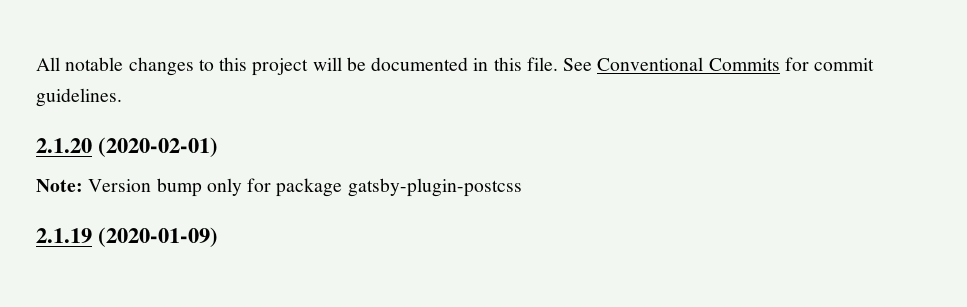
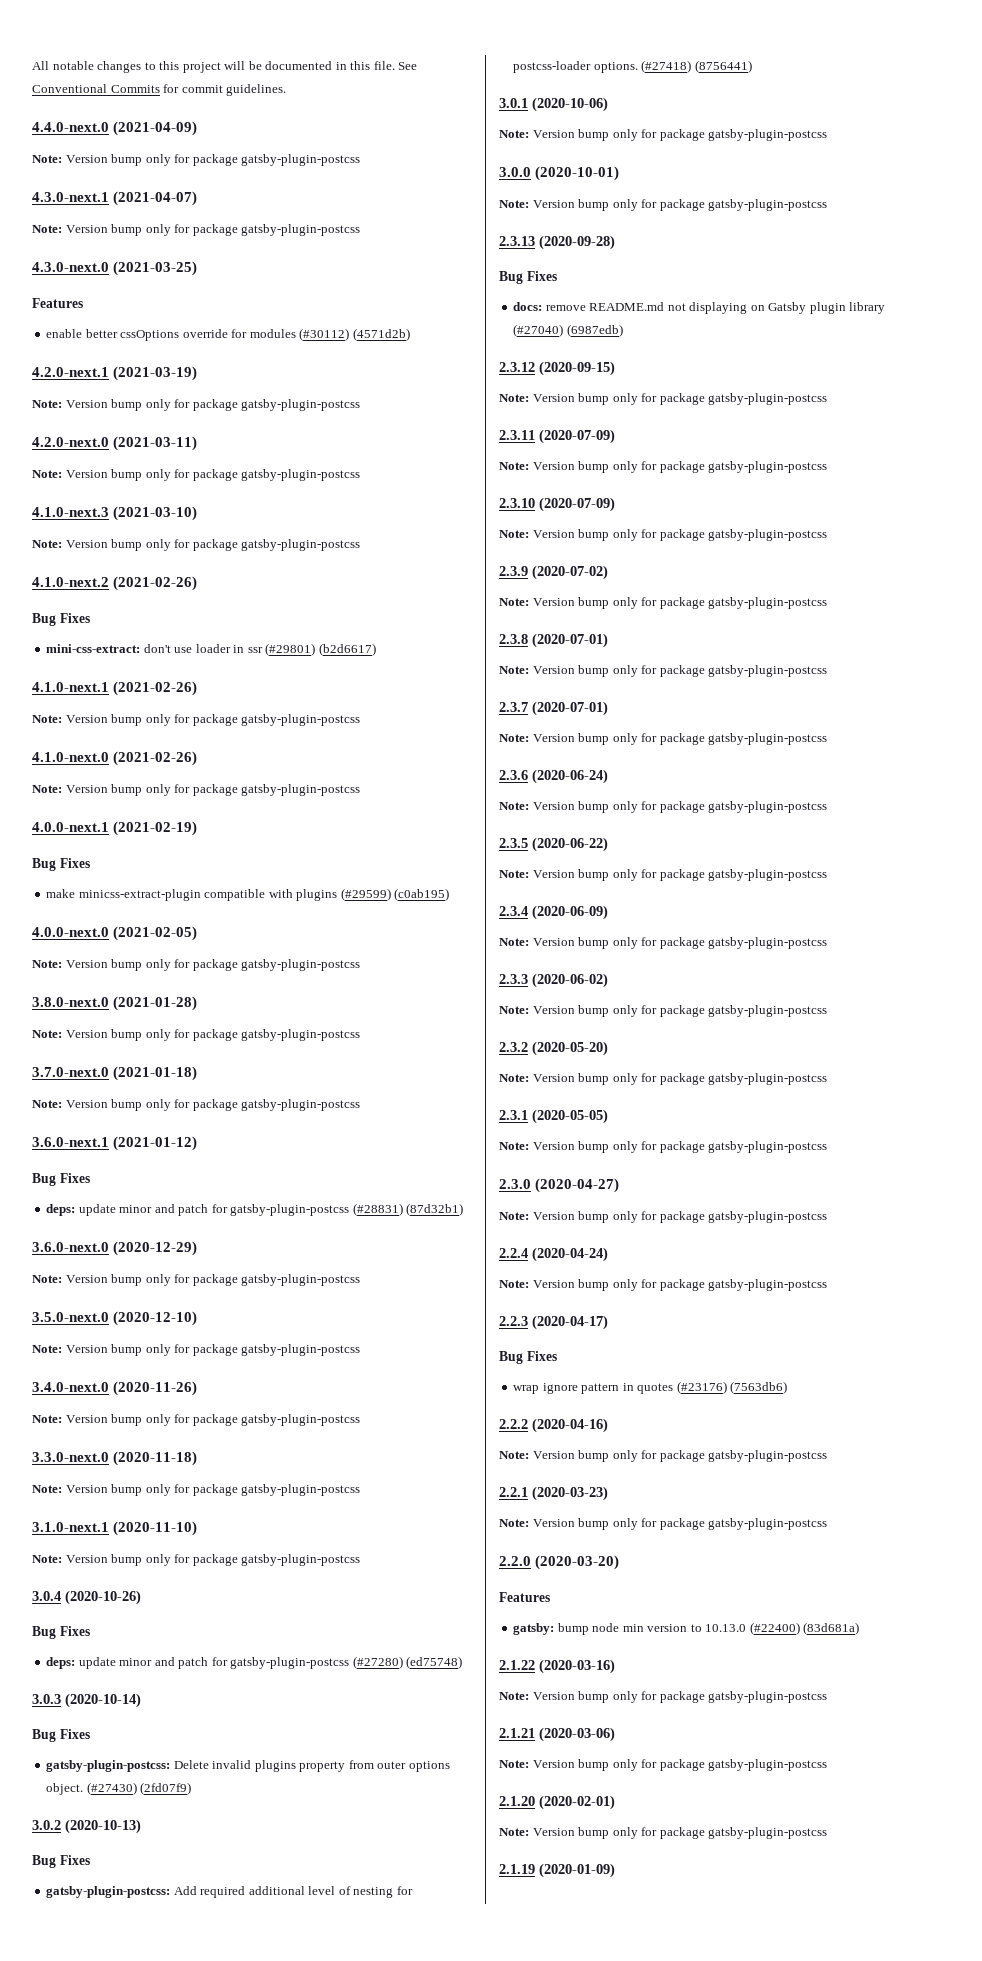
(122, 97) none -> [32,121,198,136] [32,154,361,166] [32,191,198,206] [32,224,361,236] [32,261,198,276] [32,298,83,308] [46,328,410,341] [32,366,198,381] [32,399,361,411] [32,436,198,451] [32,469,361,481] [32,506,198,521] [32,539,361,551] [32,576,198,591] [32,613,90,626] [46,643,376,656] [32,681,198,696] [32,714,361,726] [32,751,198,766] [32,784,361,796] [32,821,198,836] [32,858,90,871] [46,888,450,901] [32,926,198,941] [32,959,361,971] [32,996,198,1011] [32,1029,361,1041] [32,1066,198,1081] [32,1099,361,1111] [32,1136,198,1151] [32,1173,90,1186] [46,1203,464,1216] [32,1241,198,1256] [32,1274,361,1286] [32,1311,198,1326] [32,1344,361,1356] [32,1381,198,1396] [32,1414,361,1426] [32,1451,198,1466] [32,1484,361,1496] [32,1521,198,1536] [32,1554,361,1566] [32,1590,141,1605] [32,1626,90,1639] [46,1656,463,1669] [32,1693,141,1708] [32,1729,90,1742] [46,1760,450,1772] [46,1782,192,1795] [32,1819,141,1834] [32,1855,90,1868] [46,1886,413,1898] [513,60,752,73] [499,97,608,112] [499,129,828,141] [499,166,620,181] [499,199,828,211] [499,235,615,250] [499,271,557,284] [513,302,886,314] [513,324,623,337] [499,361,615,376] [499,393,828,405] [499,429,615,444] [499,461,828,473] [499,497,615,512] [499,529,828,541] [499,565,608,580] [499,597,828,609] [499,633,608,648] [499,665,828,677] [499,701,608,716] [499,733,828,745] [499,769,608,784] [499,801,828,813] [499,837,608,852] [499,869,828,881] [499,905,608,920] [499,937,828,949] [499,973,608,988] [499,1005,828,1017] [499,1041,608,1056] [499,1073,828,1085] [499,1109,608,1124] [499,1141,828,1153] [499,1178,620,1193] [499,1211,828,1223] [499,1247,608,1262] [499,1279,828,1291] [499,1315,608,1330] [499,1351,557,1364] [513,1381,788,1394] [499,1418,608,1433] [499,1450,828,1462] [499,1486,608,1501] [499,1518,828,1530] [499,1555,620,1570] [499,1592,550,1602] [513,1622,860,1635] [499,1659,615,1674] [499,1691,828,1703] [499,1727,615,1742] [499,1759,828,1771] // 4.4.0-next.0 (2021-04-09) // Note: Version bump only for package gatsby-plugin-postcss // 4.3.0-next.1 (2021-04-07) // Note: Version bump only for package gatsby-plugin-postcss // 4.3.0-next.0 (2021-03-25) // Features // enable better cssOptions override for modules (#30112) (4571d2b) // 4.2.0-next.1 (2021-03-19) // Note: Version bump only for package gatsby-plugin-postcss // 4.2.0-next.0 (2021-03-11) // Note: Version bump only for package gatsby-plugin-postcss // 4.1.0-next.3 (2021-03-10) // Note: Version bump only for package gatsby-plugin-postcss // 4.1.0-next.2 (2021-02-26) // Bug Fixes // mini-css-extract: don't use loader in ssr (#29801) (b2d6617) // 4.1.0-next.1 (2021-02-26) // Note: Version bump only for package gatsby-plugin-postcss // 4.1.0-next.0 (2021-02-26) // Note: Version bump only for package gatsby-plugin-postcss // 4.0.0-next.1 (2021-02-19) // Bug Fixes // make minicss-extract-plugin compatible with plugins (#29599) (c0ab195) // 4.0.0-next.0 (2021-02-05) // Note: Version bump only for package gatsby-plugin-postcss // 3.8.0-next.0 (2021-01-28) // Note: Version bump only for package gatsby-plugin-postcss // 3.7.0-next.0 (2021-01-18) // Note: Version bump only for package gatsby-plugin-postcss // 3.6.0-next.1 (2021-01-12) // Bug Fixes // deps: update minor and patch for gatsby-plugin-postcss (#28831) (87d32b1) // 3.6.0-next.0 (2020-12-29) // Note: Version bump only for package gatsby-plugin-postcss // 3.5.0-next.0 (2020-12-10) // Note: Version bump only for package gatsby-plugin-postcss // 3.4.0-next.0 (2020-11-26) // Note: Version bump only for package gatsby-plugin-postcss // 3.3.0-next.0 (2020-11-18) // Note: Version bump only for package gatsby-plugin-postcss // 3.1.0-next.1 (2020-11-10) // Note: Version bump only for package gatsby-plugin-postcss // 3.0.4 (2020-10-26) // Bug Fixes // deps: update minor and patch for gatsby-plugin-postcss (#27280) (ed75748) // 3.0.3 (2020-10-14) // Bug Fixes // gatsby-plugin-postcss: Delete invalid plugins property from outer options object. (#27430) (2fd07f9) // 3.0.2 (2020-10-13) // Bug Fixes // gatsby-plugin-postcss: Add required additional level of nesting for postcss-loader options. (#27418) (8756441) // 3.0.1 (2020-10-06) // Note: Version bump only for package gatsby-plugin-postcss // 3.0.0 (2020-10-01) // Note: Version bump only for package gatsby-plugin-postcss // 2.3.13 (2020-09-28) // Bug Fixes // docs: remove README.md not displaying on Gatsby plugin library (#27040) (6987edb) // 2.3.12 (2020-09-15) // Note: Version bump only for package gatsby-plugin-postcss // 2.3.11 (2020-07-09) // Note: Version bump only for package gatsby-plugin-postcss // 2.3.10 (2020-07-09) // Note: Version bump only for package gatsby-plugin-postcss // 2.3.9 (2020-07-02) // Note: Version bump only for package gatsby-plugin-postcss // 2.3.8 (2020-07-01) // Note: Version bump only for package gatsby-plugin-postcss // 2.3.7 (2020-07-01) // Note: Version bump only for package gatsby-plugin-postcss // 2.3.6 (2020-06-24) // Note: Version bump only for package gatsby-plugin-postcss // 2.3.5 (2020-06-22) // Note: Version bump only for package gatsby-plugin-postcss // 2.3.4 (2020-06-09) // Note: Version bump only for package gatsby-plugin-postcss // 2.3.3 (2020-06-02) // Note: Version bump only for package gatsby-plugin-postcss // 2.3.2 (2020-05-20) // Note: Version bump only for package gatsby-plugin-postcss // 2.3.1 (2020-05-05) // Note: Version bump only for package gatsby-plugin-postcss // 2.3.0 (2020-04-27) // Note: Version bump only for package gatsby-plugin-postcss // 2.2.4 (2020-04-24) // Note: Version bump only for package gatsby-plugin-postcss // 2.2.3 (2020-04-17) // Bug Fixes // wrap ignore pattern in quotes (#23176) (7563db6) // 2.2.2 (2020-04-16) // Note: Version bump only for package gatsby-plugin-postcss // 2.2.1 (2020-03-23) // Note: Version bump only for package gatsby-plugin-postcss // 2.2.0 (2020-03-20) // Features // gatsby: bump node min version to 10.13.0 (#22400) (83d681a) // 2.1.22 (2020-03-16) // Note: Version bump only for package gatsby-plugin-postcss // 2.1.21 (2020-03-06) // Note: Version bump only for package gatsby-plugin-postcss

